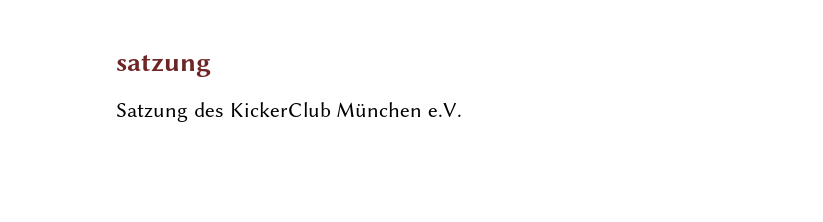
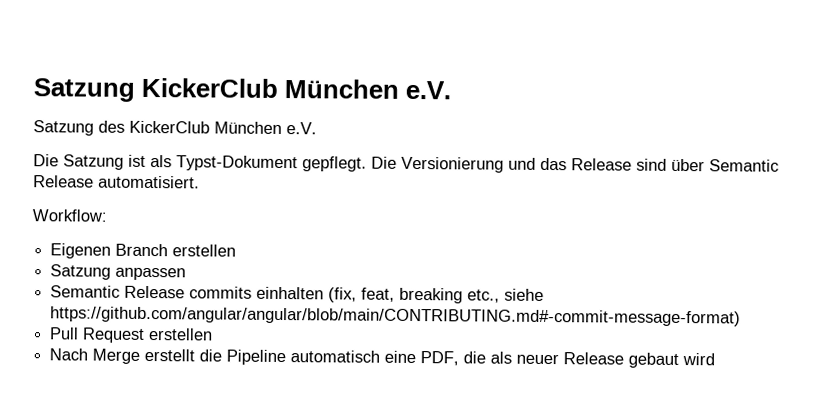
[116,54,211,77] satzung -> [33,77,452,102] Satzung KickerClub München e.V.
(463, 110) none -> [33,154,779,173] [33,175,200,189] [32,209,107,222] [50,243,237,259] [50,264,187,281] [50,285,545,304] [50,306,742,327] [49,327,214,343] [49,348,716,368] // Die Satzung ist als Typst-Dokument gepflegt. Die Versionierung und das Release sind über Semantic Release automatisiert. // Workflow: // Eigenen Branch erstellen // Satzung anpassen // Semantic Release commits einhalten (fix, feat, breaking etc., siehe https://github.com/angular/angular/blob/main/CONTRIBUTING.md#-commit-message-format) // Pull Request erstellen // Nach Merge erstellt die Pipeline automatisch eine PDF, die als neuer Release gebaut wird

